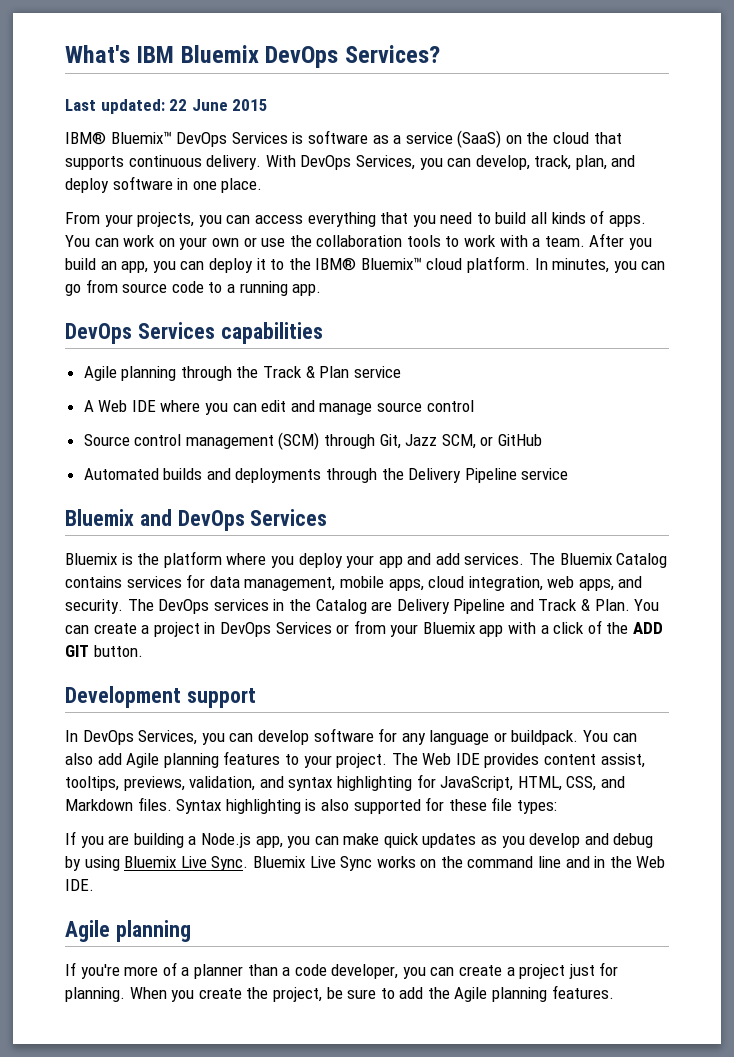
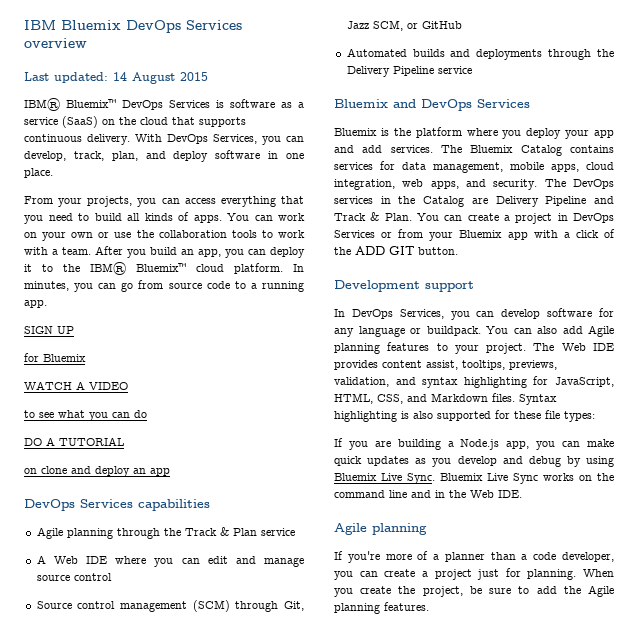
[65,45,130,63] What's -> (24, 25) none
[344,45,440,63] Services? -> [186,20,242,30] [24,38,87,48] Services overview
[169,99,228,111] 22 June -> [113,72,175,84] 14 August
(322, 290) none -> [24,326,74,334] [24,353,86,362] [24,381,128,390] [24,410,147,421] [24,437,124,446] [24,466,170,477] // SIGN UP // for Bluemix // WATCH A VIDEO // to see what you can do // DO A TUTORIAL // on clone and deploy an app

